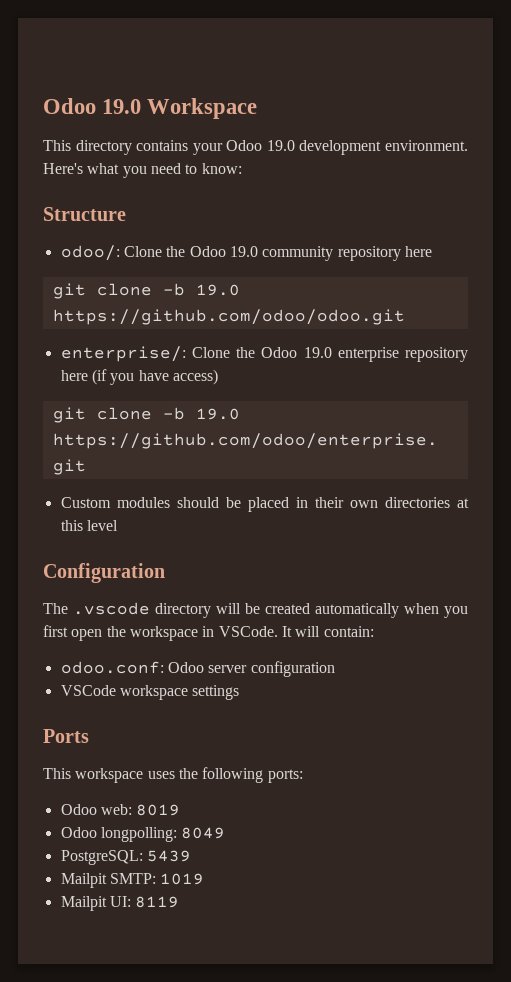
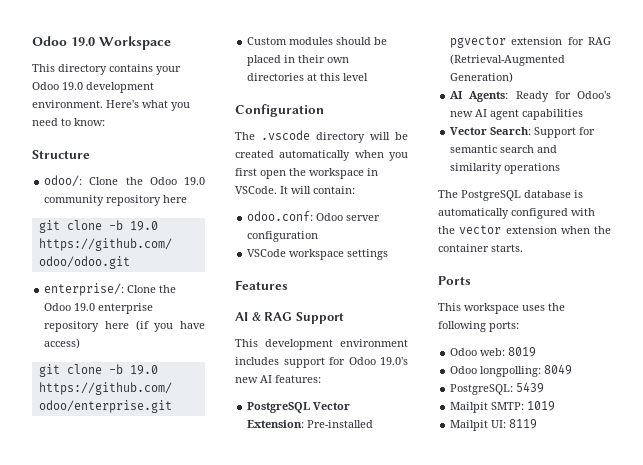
(240, 692) none -> [235,280,288,290] [235,312,344,324] [235,339,408,350] [235,357,408,368] [235,375,321,383] [247,402,351,413] [247,420,374,428] [450,36,611,48] [450,54,566,66] [450,72,514,83] [450,91,611,102] [450,109,584,120] [450,127,596,138] [450,145,558,153] [450,163,561,174] [438,190,583,201] [438,208,595,219] [438,225,611,234] [438,244,523,252] // Features // AI & RAG Support // This development environment includes support for Odoo 19.0's new AI features: // PostgreSQL Vector Extension: Pre-installed pgvector extension for RAG (Retrieval-Augmented Generation) // AI Agents: Ready for Odoo's new AI agent capabilities // Vector Search: Support for semantic search and similarity operations // The PostgreSQL database is automatically configured with the vector extension when the container starts.

